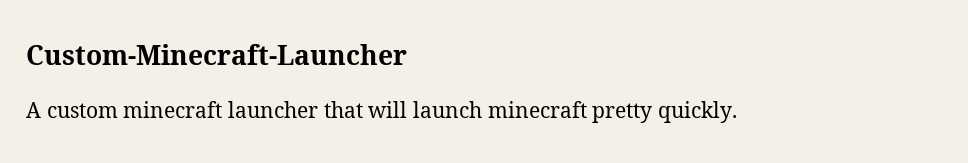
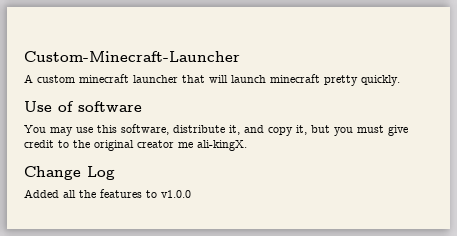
(738, 112) none -> [24,101,142,112] [24,124,408,136] [24,140,247,151] [24,166,115,180] [24,189,191,198] // Use of software // You may use this software, distribute it, and copy it, but you must give credit to the original creator me ali-kingX. // Change Log // Added all the features to v1.0.0

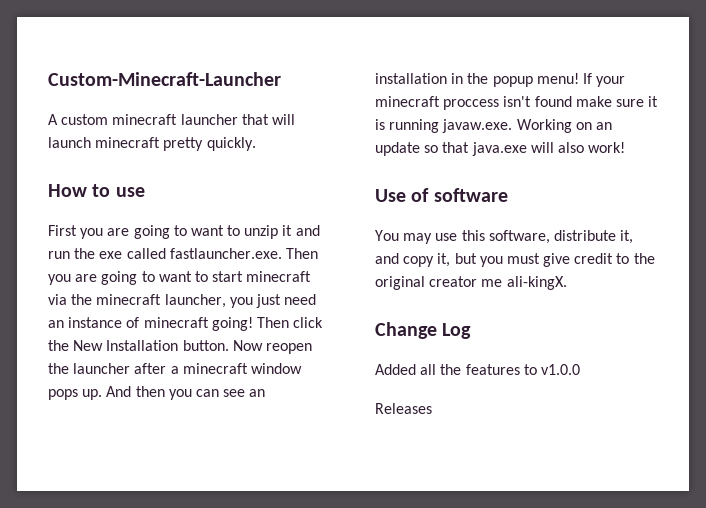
(400, 80) none -> [48,184,145,197] [48,225,320,239] [48,248,318,259] [48,271,312,285] [48,294,317,308] [48,317,324,331] [48,340,312,354] [48,363,302,374] [48,386,266,400] [375,73,626,87] [375,96,659,110] [375,119,612,133] [375,142,626,156] // How to use // First you are going to want to unzip it and run the exe called fastlauncher.exe. Then you are going to want to start minecraft via the minecraft launcher, you just need an instance of minecraft going! Then click the New Installation button. Now reopen the launcher after a minecraft window pops up. And then you can see an installation in the popup menu! If your minecraft proccess isn't found make sure it is running javaw.exe. Working on an update so that java.exe will also work!
(191, 194) none -> [375,403,432,414] // Releases

